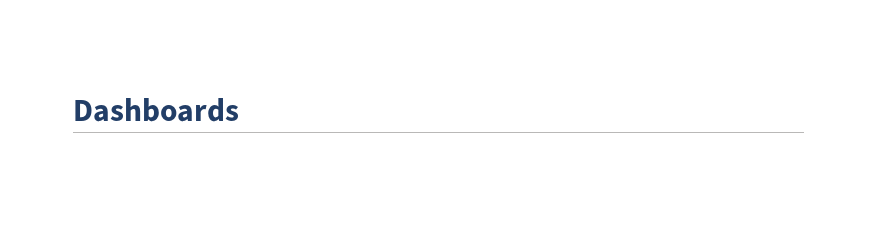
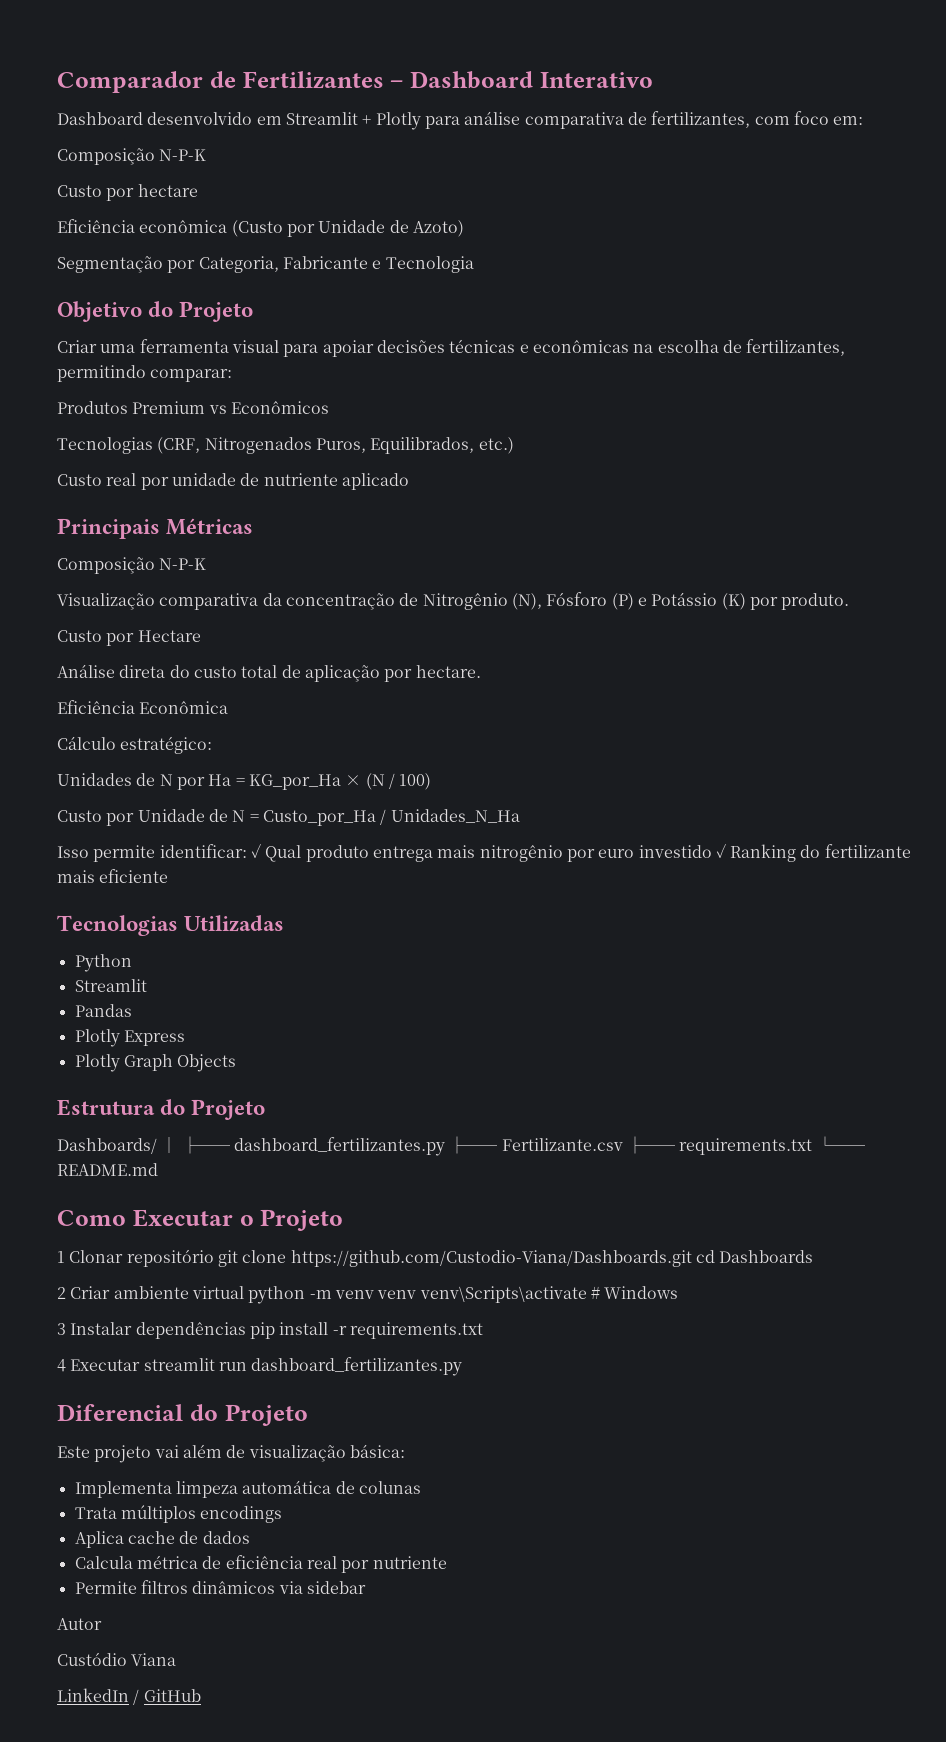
[73,98,239,122] Dashboards -> [57,71,653,93] [57,111,864,130] [57,148,207,165] [57,184,198,201] [57,219,464,237] [57,256,474,273] [57,301,254,322] [57,339,846,357] [57,365,233,382] [57,401,329,414] [57,437,514,454] [57,473,409,490] [57,518,254,539] [57,557,207,574] [57,592,850,610] [57,630,201,646] [57,664,481,682] [57,700,229,714] [57,736,213,754] [57,773,432,790] [57,809,520,826] [57,843,911,862] [57,869,169,883] [57,915,285,936] [74,954,132,972] [74,979,147,992] [74,1004,132,1017] [74,1029,185,1047] [74,1054,237,1072] [57,1099,266,1120] [57,1136,865,1156] [57,1163,158,1176] [57,1209,344,1231] [57,1249,814,1267] [57,1286,679,1304] [57,1322,483,1339] [57,1357,463,1376] [57,1404,308,1426] [57,1444,405,1463] [74,1480,421,1498] [74,1505,283,1523] [74,1531,250,1548] [74,1555,447,1573] [74,1580,366,1594] [57,1618,102,1630] [57,1652,177,1666] [57,1688,201,1705] Comparador de Fertilizantes – Dashboard Interativo // Dashboard desenvolvido em Streamlit + Plotly para análise comparativa de fertilizantes, com foco em: // Composição N-P-K // Custo por hectare // Eficiência econômica (Custo por Unidade de Azoto) // Segmentação por Categoria, Fabricante e Tecnologia // Objetivo do Projeto // Criar uma ferramenta visual para apoiar decisões técnicas e econômicas na escolha de fertilizantes, permitindo comparar: // Produtos Premium vs Econômicos // Tecnologias (CRF, Nitrogenados Puros, Equilibrados, etc.) // Custo real por unidade de nutriente aplicado // Principais Métricas // Composição N-P-K // Visualização comparativa da concentração de Nitrogênio (N), Fósforo (P) e Potássio (K) por produto. // Custo por Hectare // Análise direta do custo total de aplicação por hectare. // Eficiência Econômica // Cálculo estratégico: // Unidades de N por Ha = KG_por_Ha × (N / 100) // Custo por Unidade de N = Custo_por_Ha / Unidades_N_Ha // Isso permite identificar: ✓ Qual produto entrega mais nitrogênio por euro investido ✓ Ranking do fertilizante mais eficiente // Tecnologias Utilizadas // Python // Streamlit // Pandas // Plotly Express // Plotly Graph Objects // Estrutura do Projeto // Dashboards/ │ ├── dashboard_fertilizantes.py ├── Fertilizante.csv ├── requirements.txt └── README.md // Como Executar o Projeto // 1 Clonar repositório git clone https://github.com/Custodio-Viana/Dashboards.git cd Dashboards // 2 Criar ambiente virtual python -m venv venv venv\Scripts\activate # Windows // 3 Instalar dependências pip install -r requirements.txt // 4 Executar streamlit run dashboard_fertilizantes.py // Diferencial do Projeto // Este projeto vai além de visualização básica: // Implementa limpeza automática de colunas // Trata múltiplos encodings // Aplica cache de dados // Calcula métrica de eficiência real por nutriente // Permite filtros dinâmicos via sidebar // Autor // Custódio Viana // LinkedIn / GitHub

